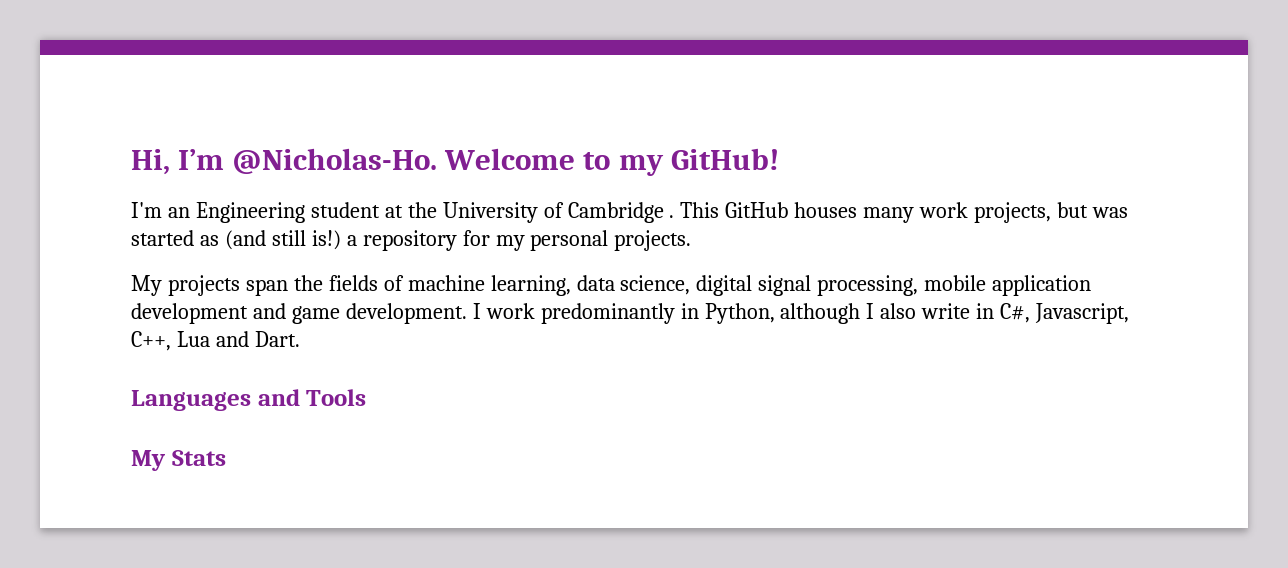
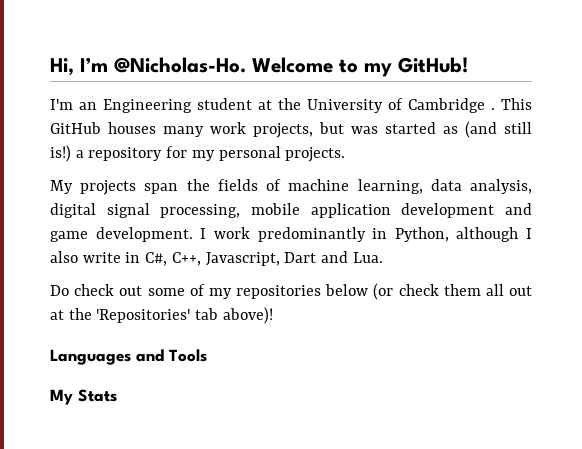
[620,275,691,295] science, -> [470,179,532,194] analysis,
[1035,303,1130,324] [131,331,300,351] Javascript, C++, Lua and Dart. -> [171,251,383,266] [50,283,533,300] [50,307,273,324] C++, Javascript, Dart and Lua. // Do check out some of my repositories below (or check them all out at the 'Repositories' tab above)!

